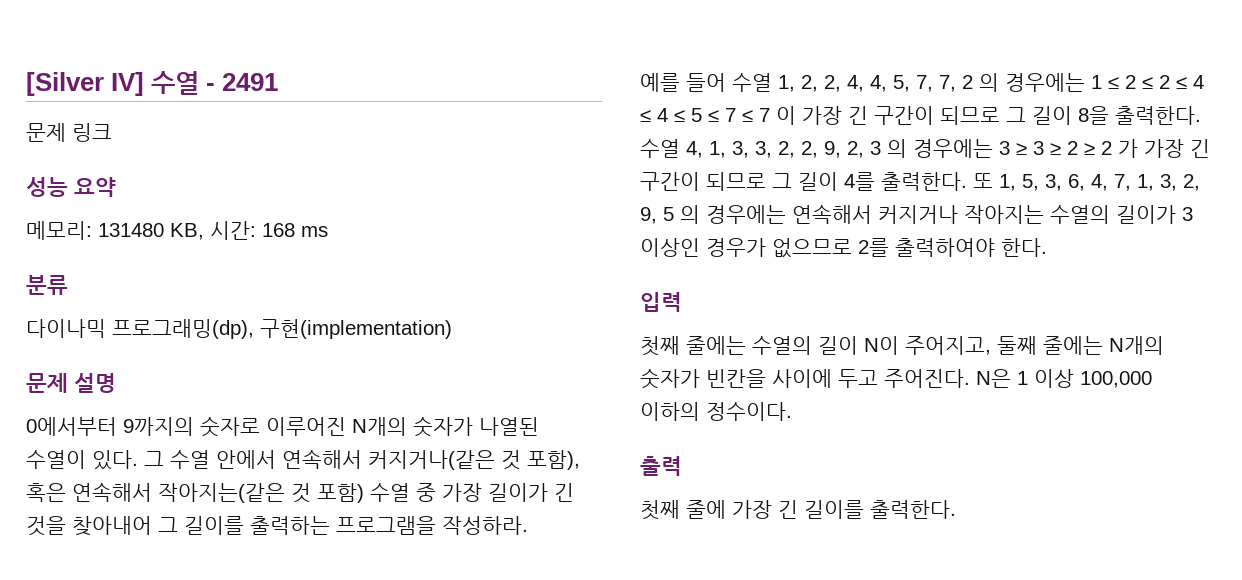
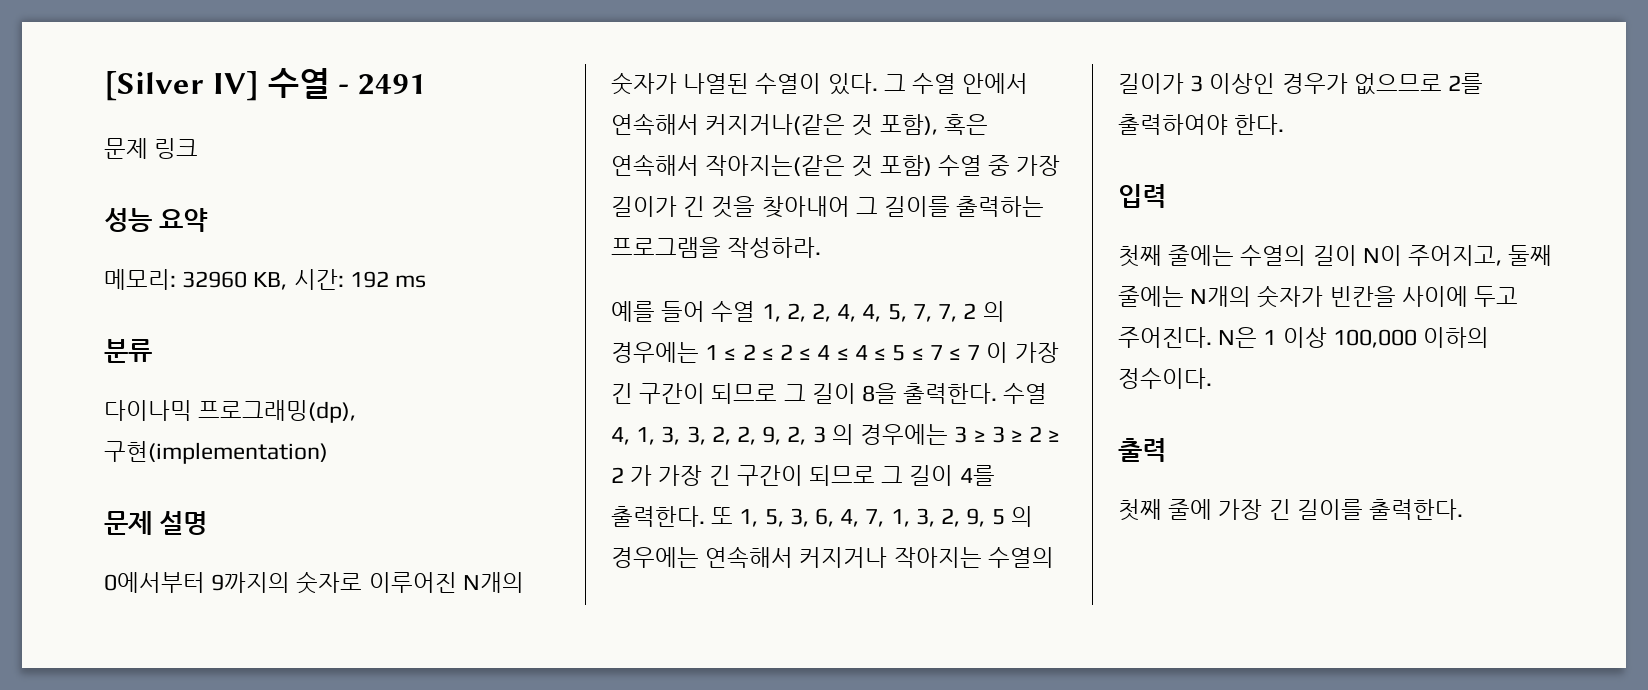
[98,223,164,237] 131480 -> [182,271,248,288] 32960
[262,223,295,237] 168 -> [349,271,389,288] 192

